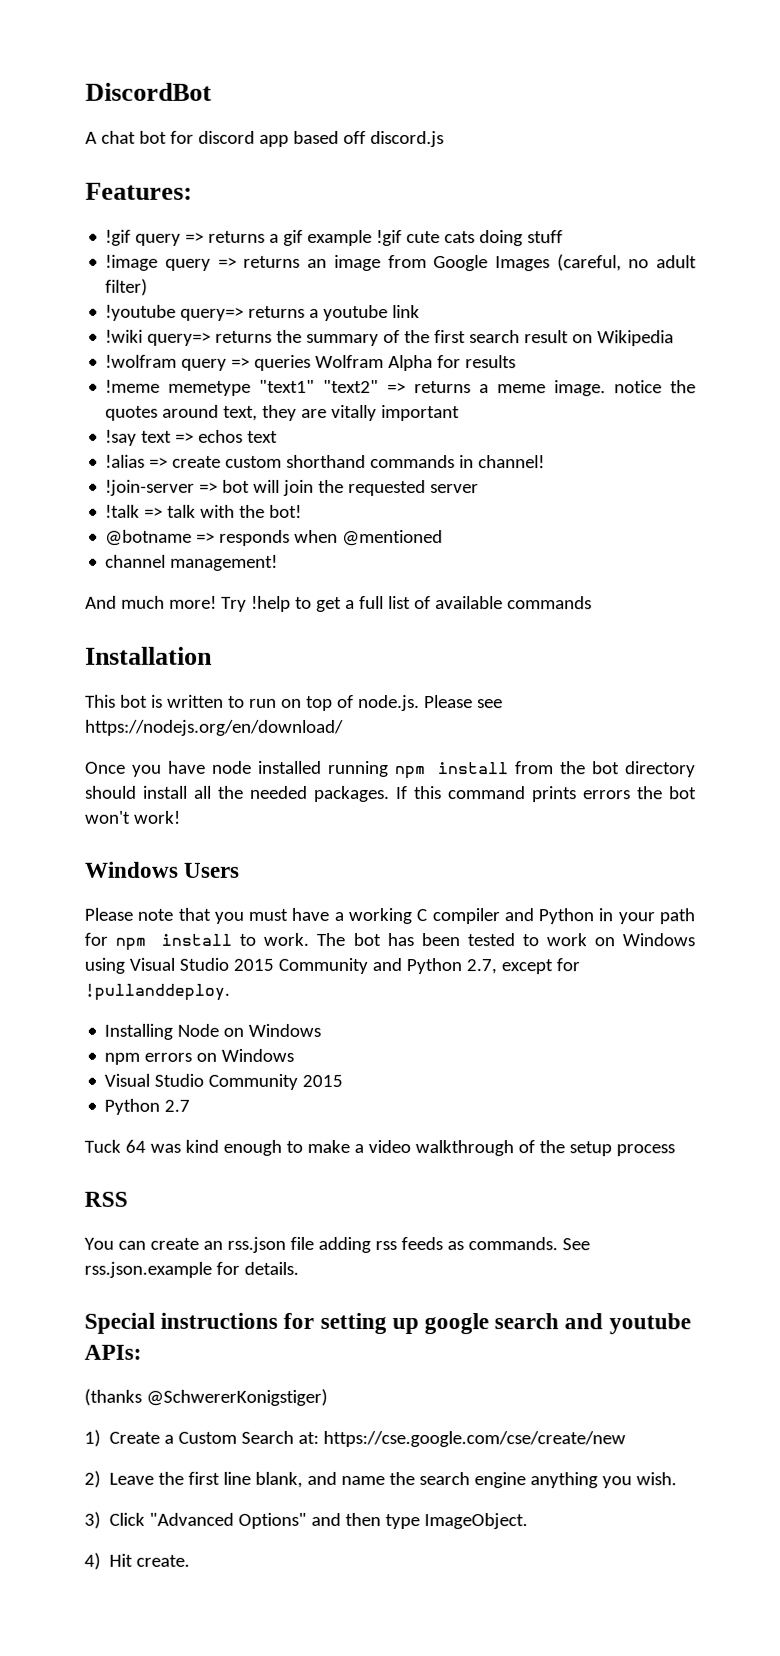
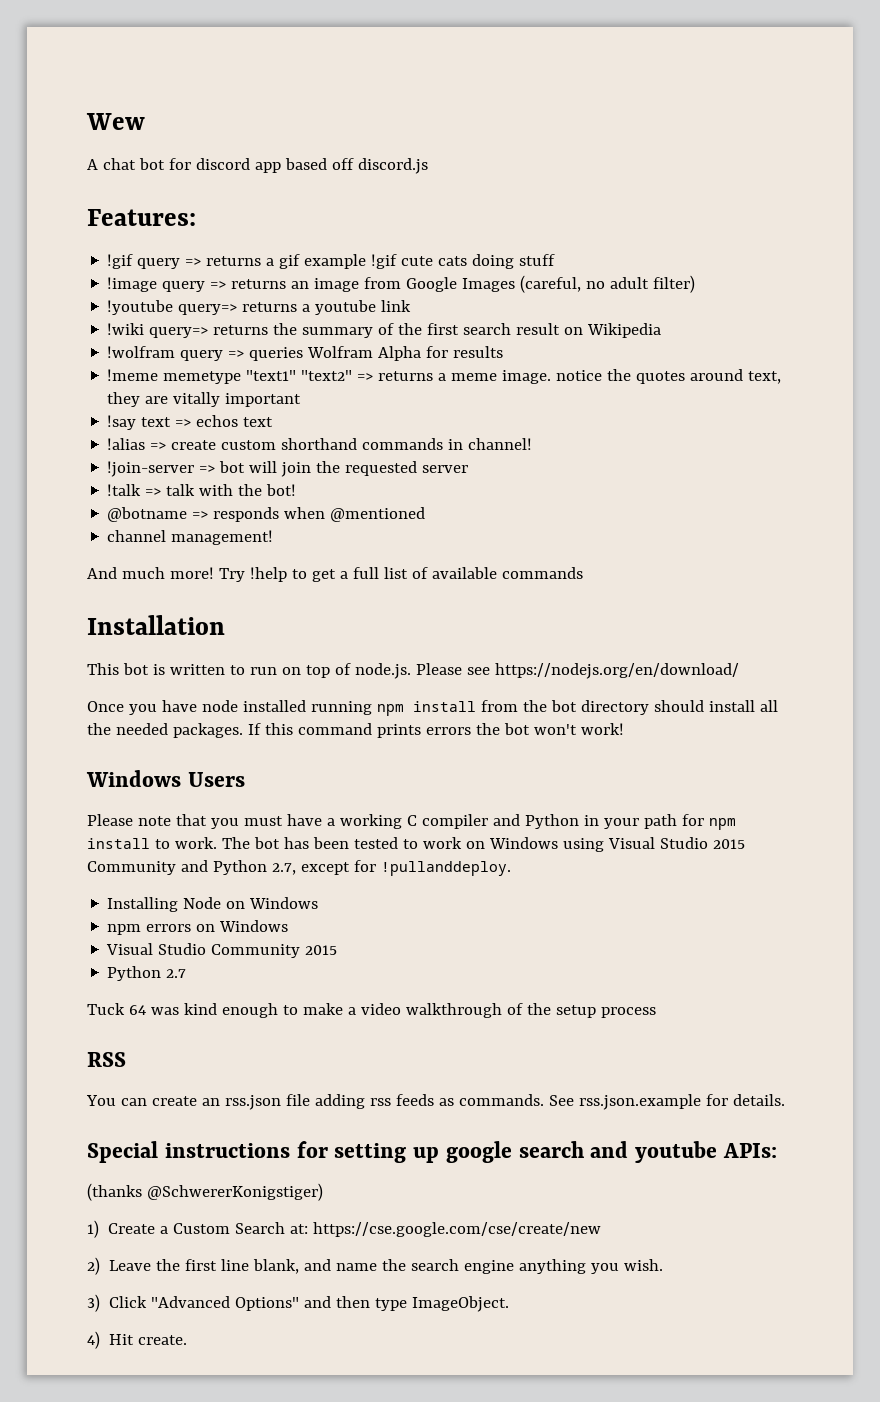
[85,82,212,101] DiscordBot -> [86,113,145,130] Wew

